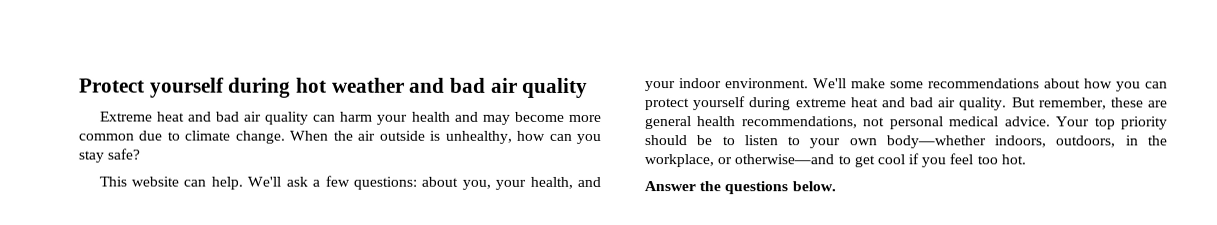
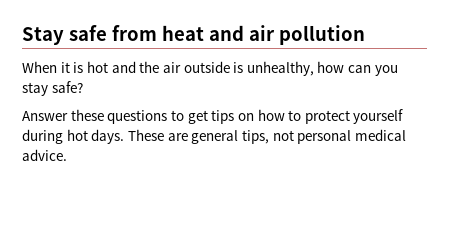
[79,77,589,98] [98,111,601,125] [78,130,329,144] Protect yourself during hot weather and bad air quality // Extreme heat and bad air quality can harm your health and may become more common due to climate change. When -> [22,25,365,45] [22,61,136,73] Stay safe from heat and air pollution // When it is hot and
[98,175,601,190] [645,78,1168,92] [645,96,1168,111] [644,116,1167,130] [644,135,1167,149] [644,153,1026,168] [644,181,836,195] This website can help. We'll ask a few questions: about you, your health, and your indoor environment. We'll make some recommendations about how you can protect yourself during extreme heat and bad air quality. But remember, these are general health recommendations, not personal medical advice. Your top priority should be to listen to your own body—whether indoors, outdoors, in the workplace, or otherwise—and to get cool if you feel too hot. // Answer the questions below. -> [22,109,404,124] [22,129,406,144] [22,149,67,161] Answer these questions to get tips on how to protect yourself during hot days. These are general tips, not personal medical advice.

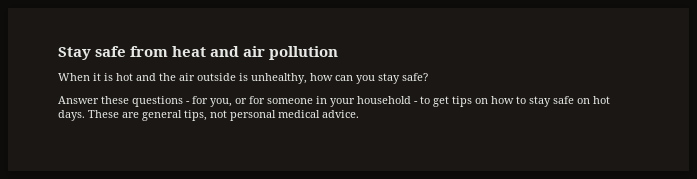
(168, 117) none -> [186,96,418,107] - for you, or for someone in your household -
[304,109,404,124] [22,129,63,144] protect yourself during -> [529,96,590,107] stay safe on

